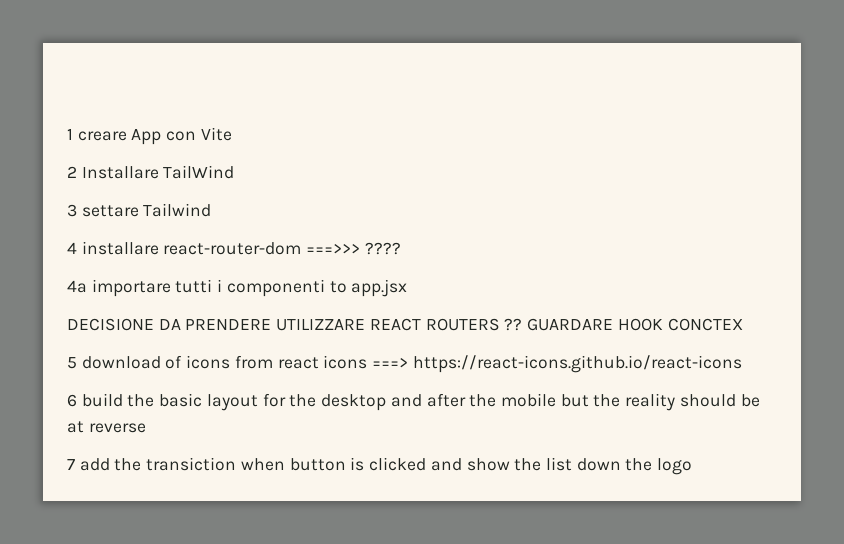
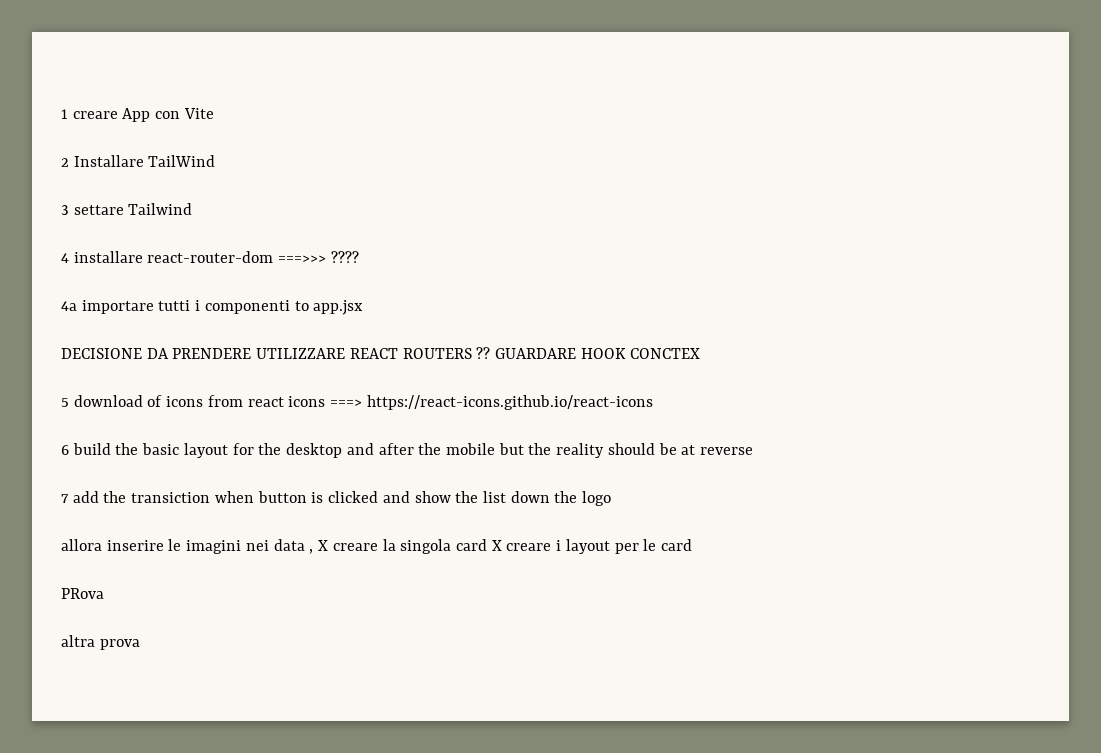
(693, 466) none -> [61,539,693,554] [61,588,104,599] [61,635,140,650] // allora inserire le imagini nei data , X creare la singola card X creare i layout per le card // PRova // altra prova

